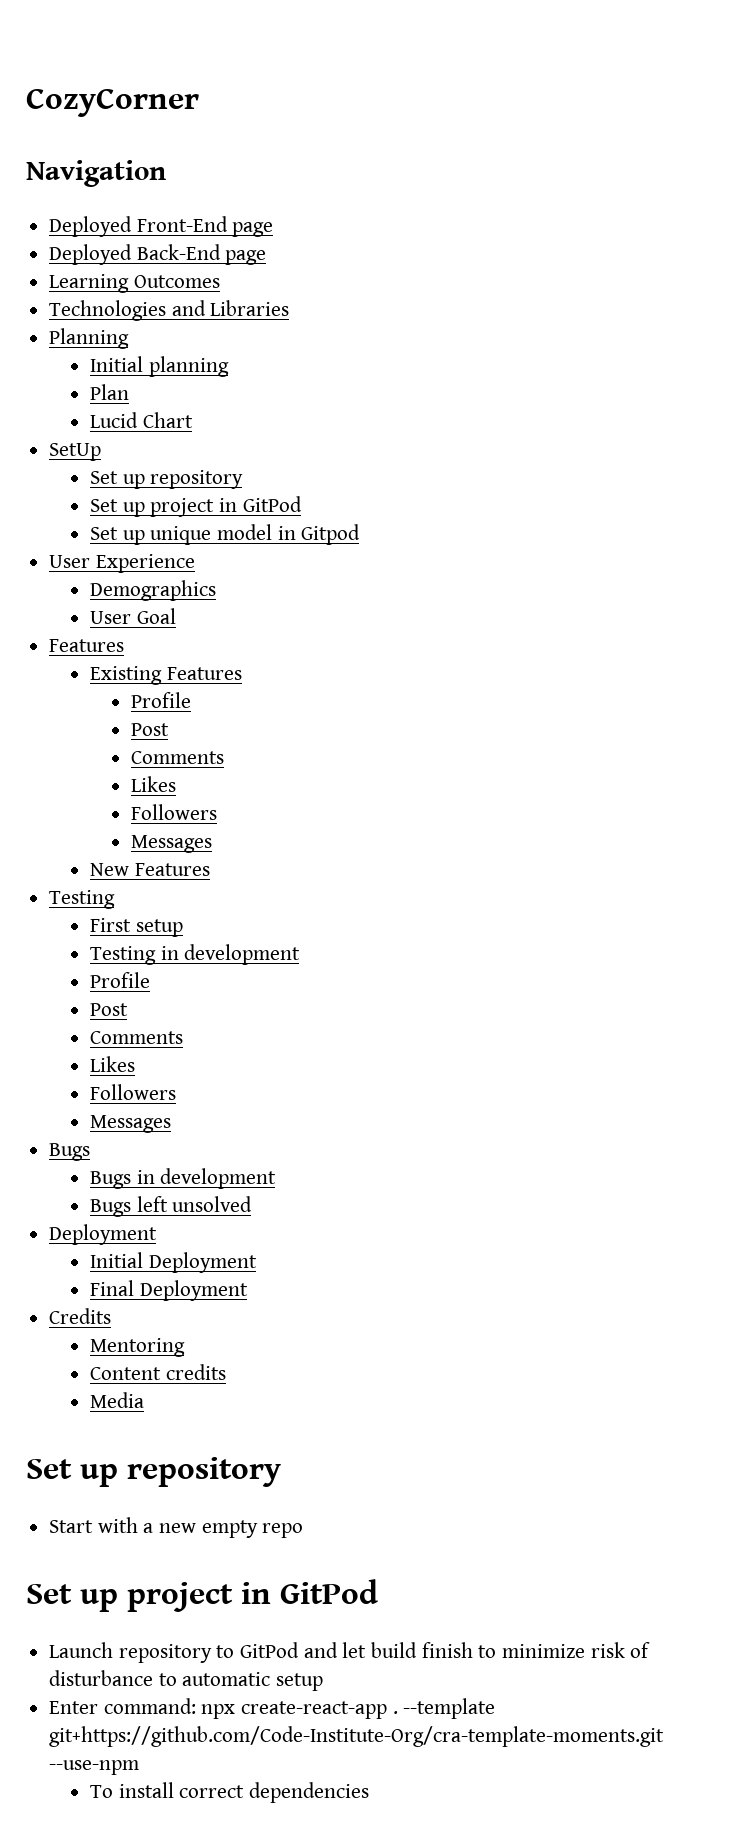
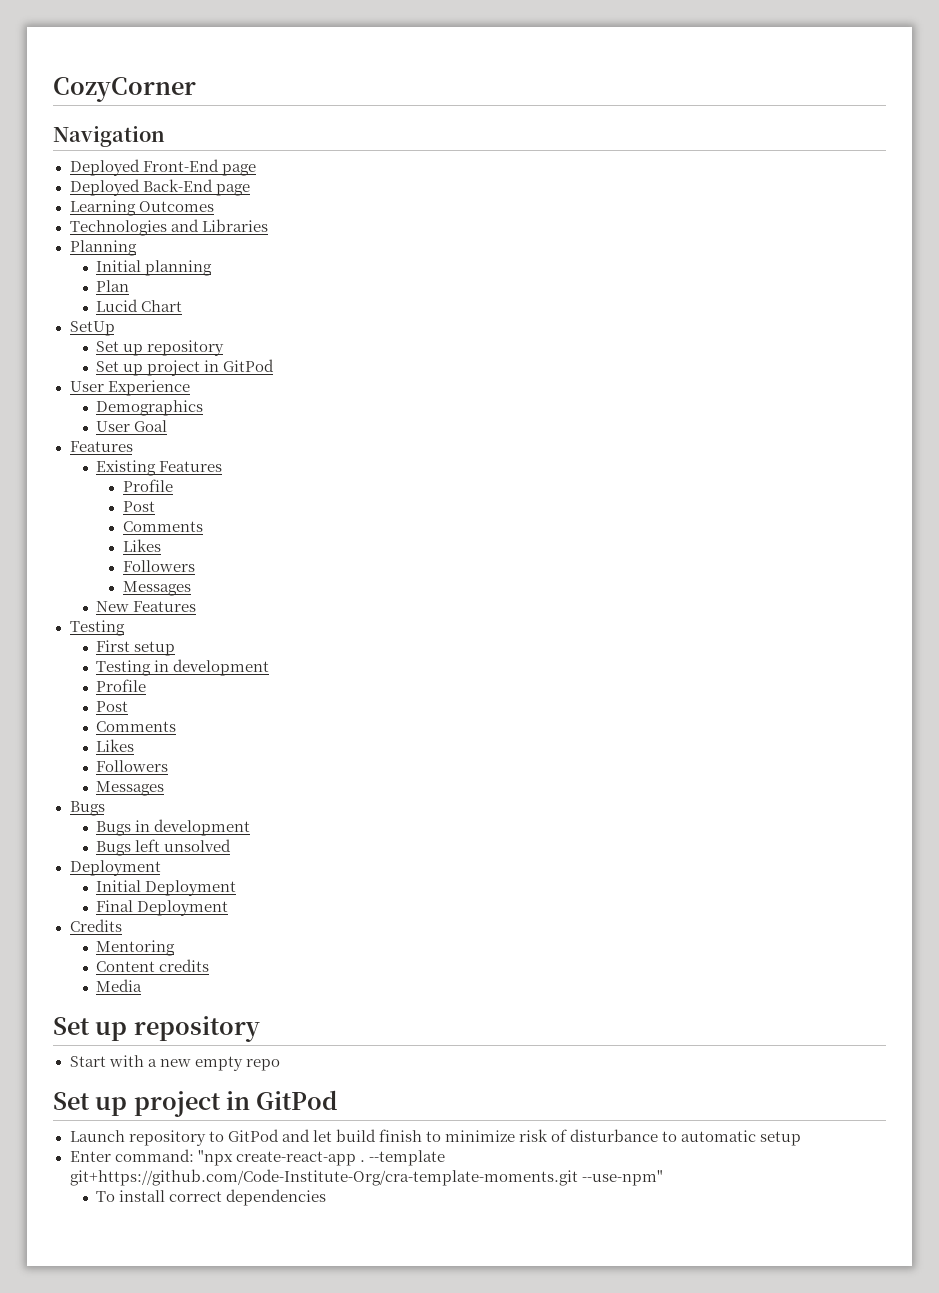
[90,524,361,545] // Set up unique model in Gitpod -> (275, 365) none
[201,1704,236,1719] npx -> [197,1150,233,1166] "npx
[49,1760,140,1775] --use-npm -> [581,1170,663,1186] --use-npm"

